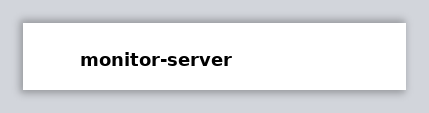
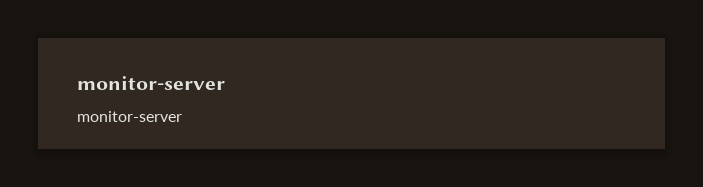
[80,52,232,66] monitor-server -> [77,76,225,90] [77,111,182,122] monitor-server // monitor-server

